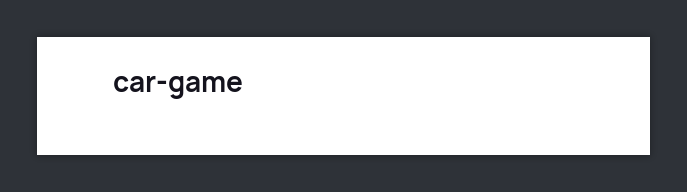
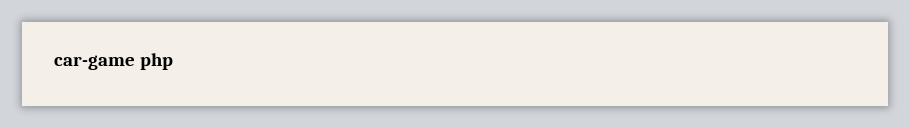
(243, 87) none -> [139,53,173,70] php

